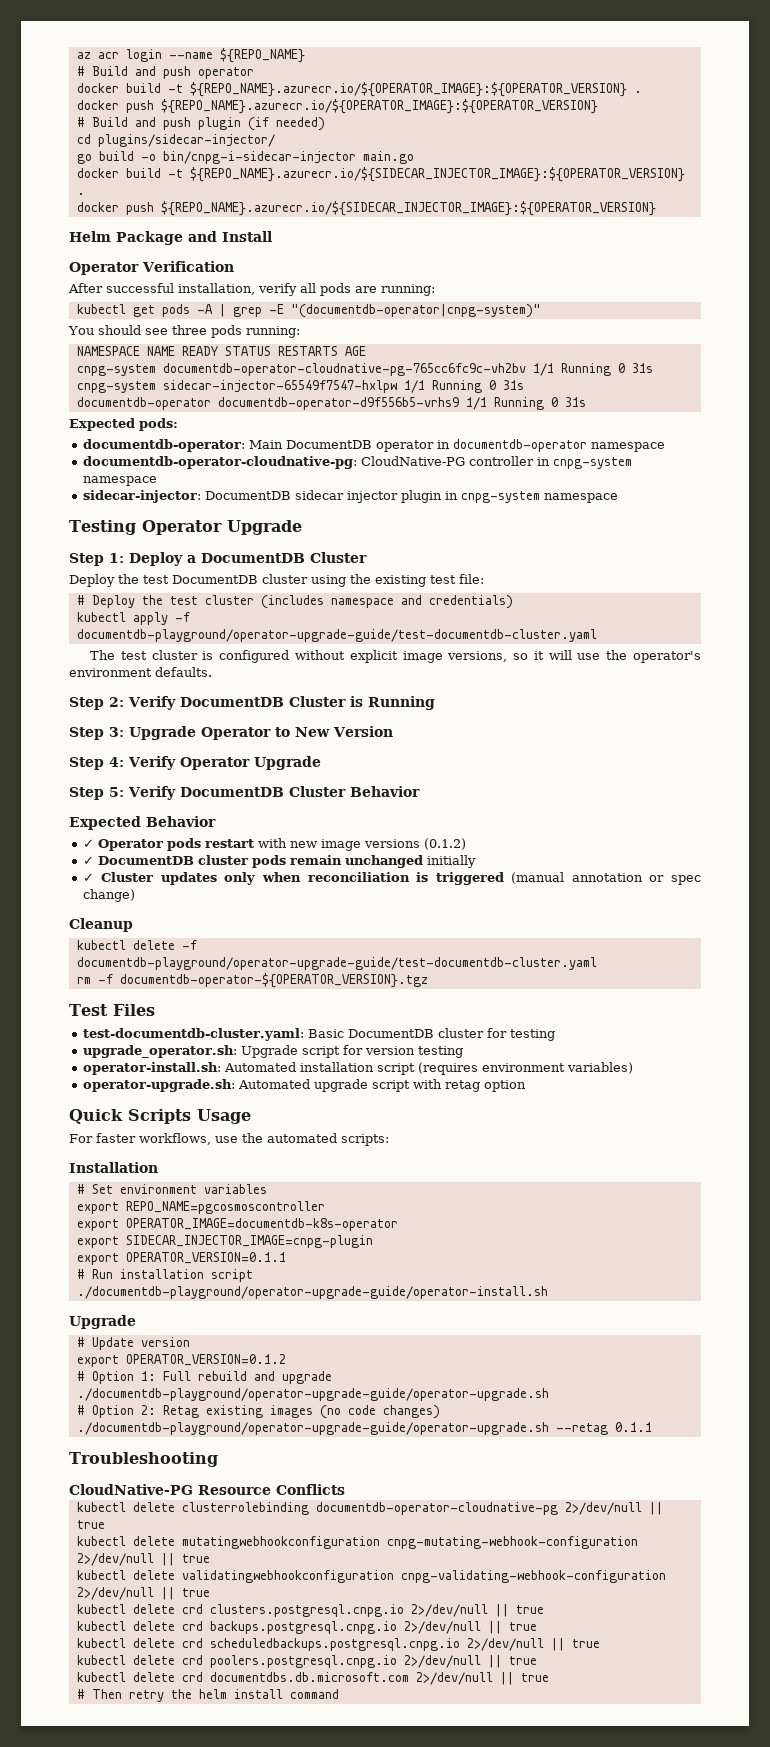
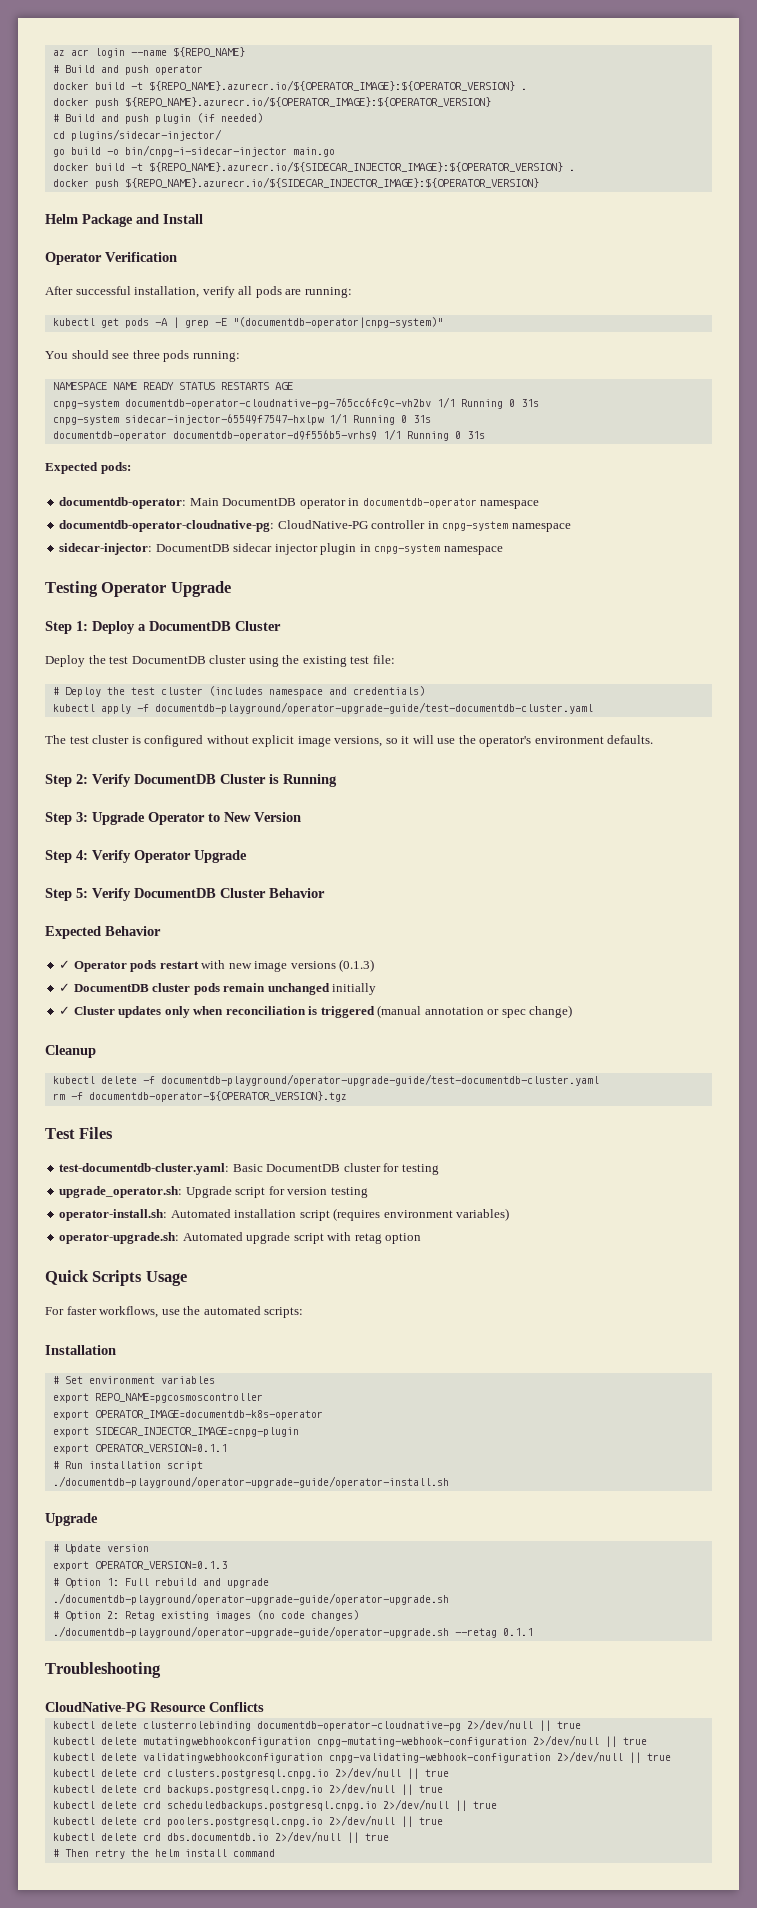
[423,838,466,850] (0.1.2) -> [339,959,375,972] (0.1.3)
[125,1354,286,1366] OPERATOR_VERSION=0.1.2 -> [94,1561,227,1570] OPERATOR_VERSION=0.1.3
[209,1672,409,1682] documentdbs.db.microsoft.com -> [166,1833,269,1841] dbs.documentdb.io

